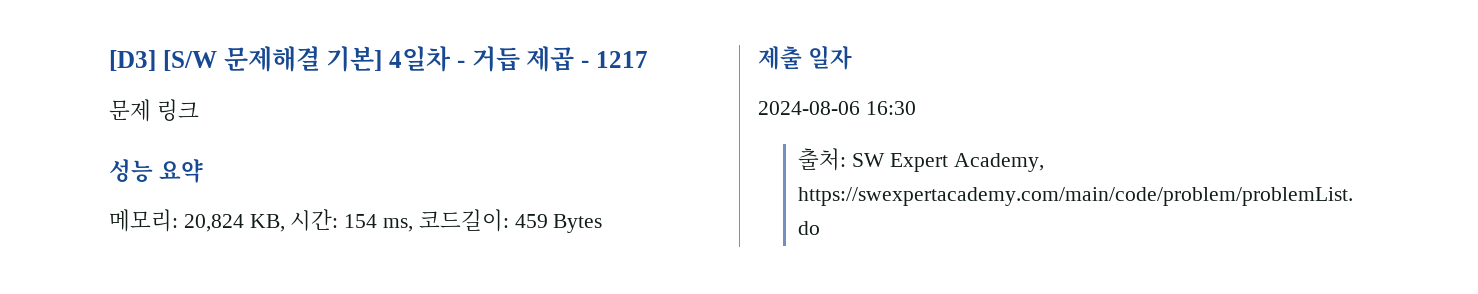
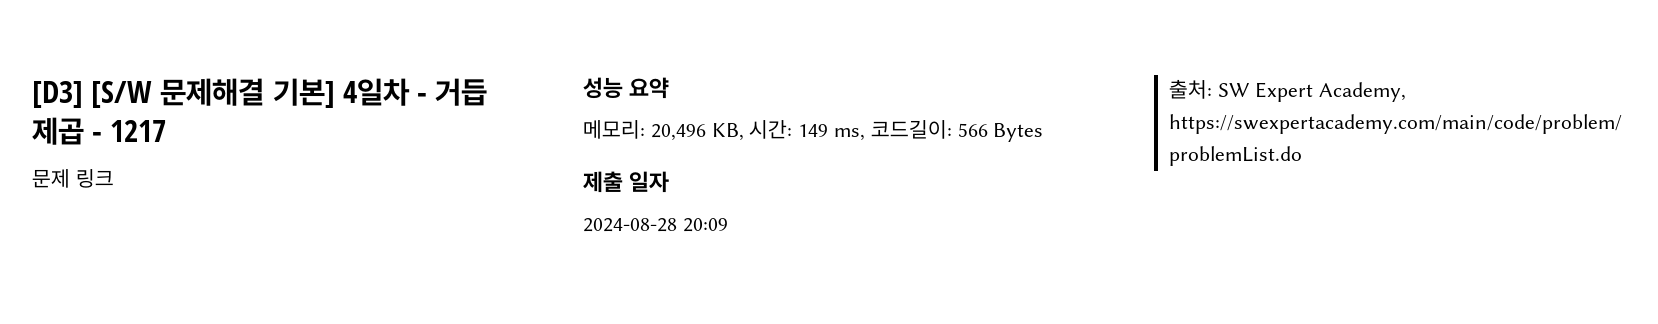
[183,214,244,232] 20,824 -> [650,124,706,141] 20,496
[344,214,378,228] 154 -> [798,124,829,137] 149
[514,214,548,228] 459 -> [957,123,988,137] 566
[758,101,916,115] 2024-08-06 16:30 -> [583,218,728,232] 2024-08-28 20:09

